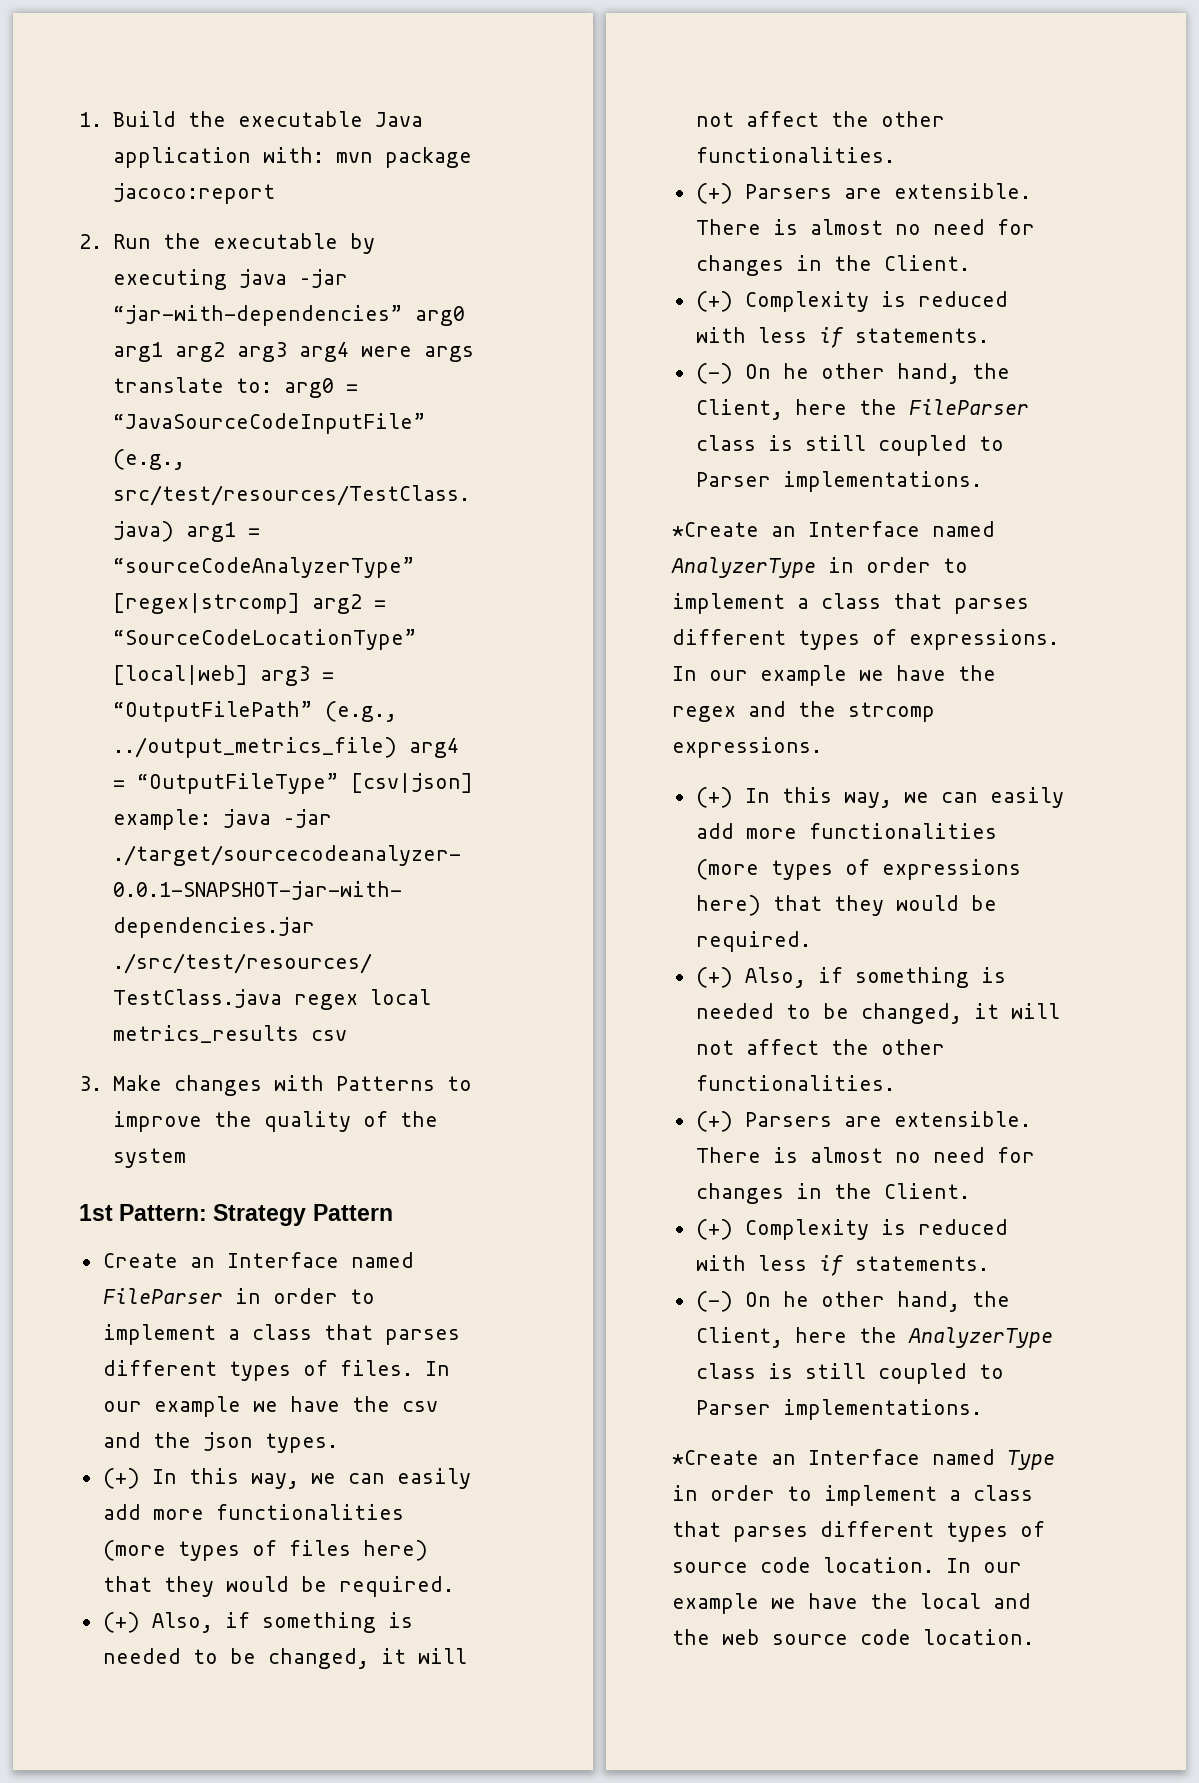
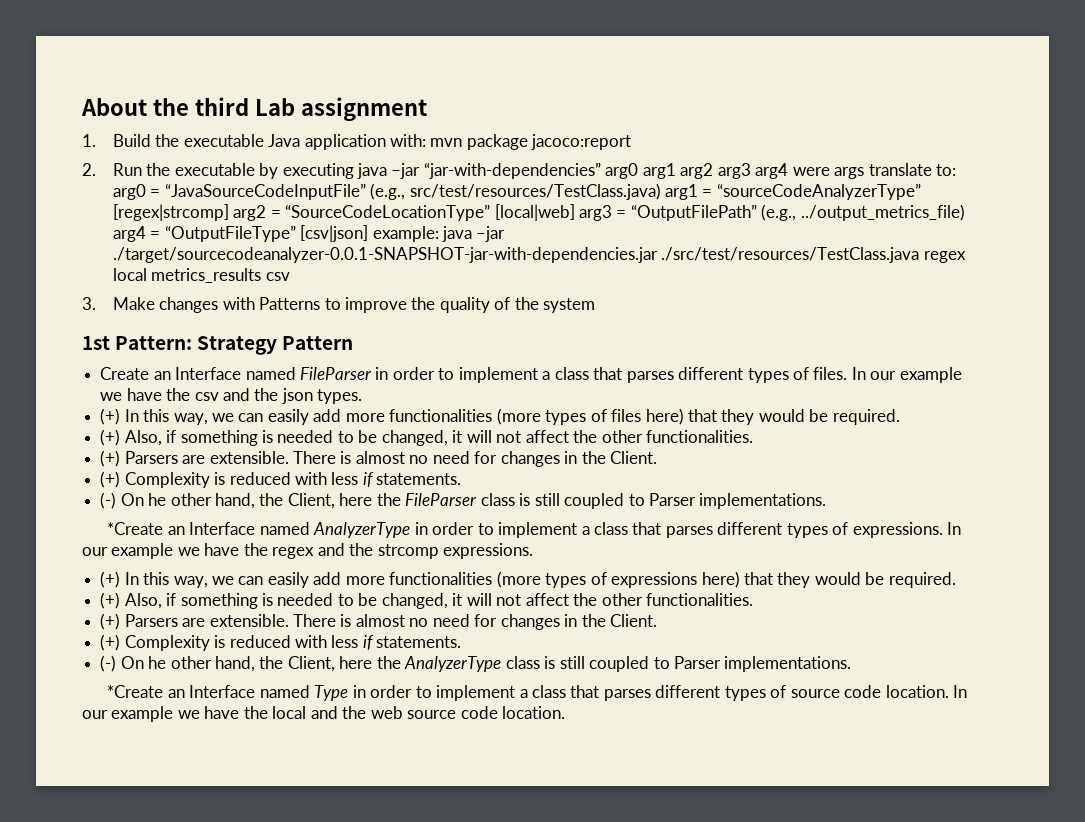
(79, 119) none -> [81,97,427,122] About the third Lab assignment //

